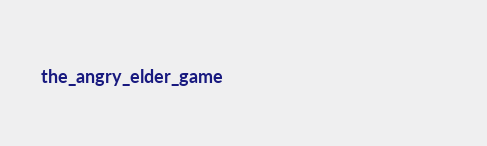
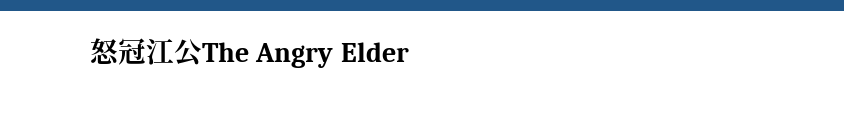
[41,69,223,86] the_angry_elder_game -> [90,38,409,68] 怒冠江公The Angry Elder

